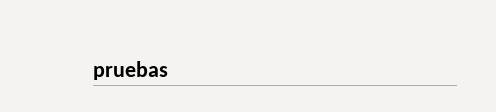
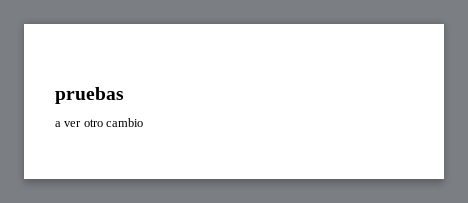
(168, 70) none -> [55,118,144,127] // a ver otro cambio

